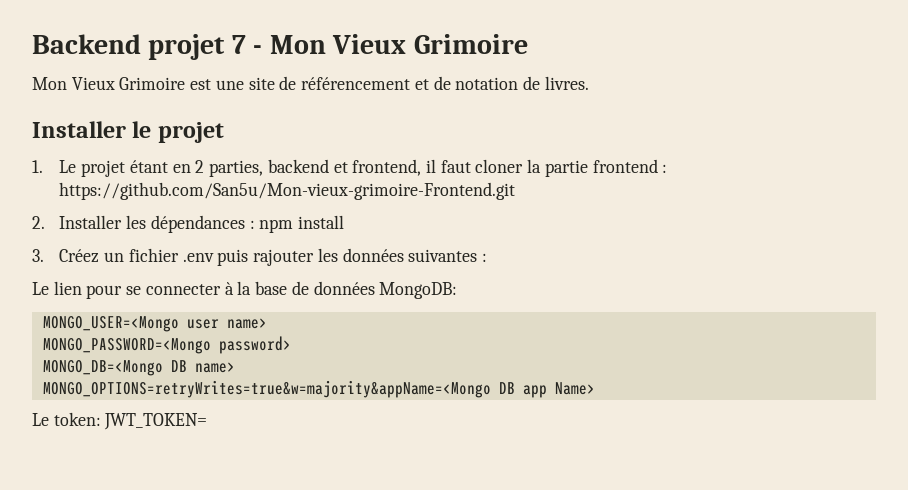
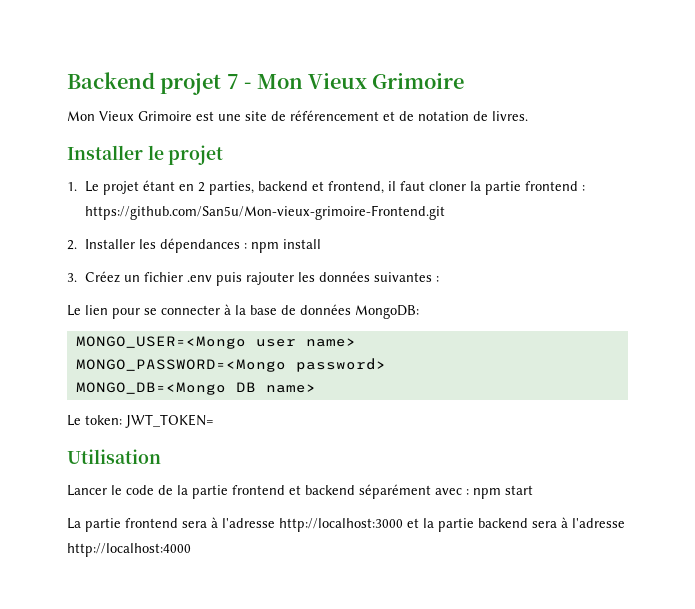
[42,380,595,398] // MONGO_OPTIONS=retryWrites=true&w=majority&appName=<Mongo DB app Name> -> (316, 388) none
(208, 421) none -> [67,449,161,464] [67,484,533,499] [67,517,625,532] [67,543,191,557] // Utilisation // Lancer le code de la partie frontend et backend séparément avec : npm start // La partie frontend sera à l'adresse http://localhost:3000 et la partie backend sera à l'adresse http://localhost:4000

